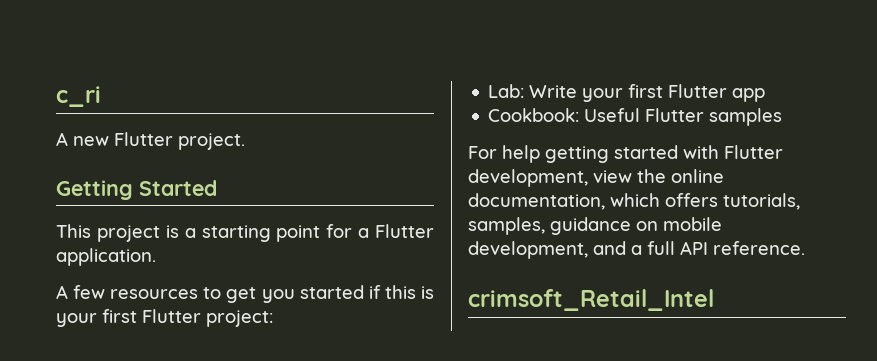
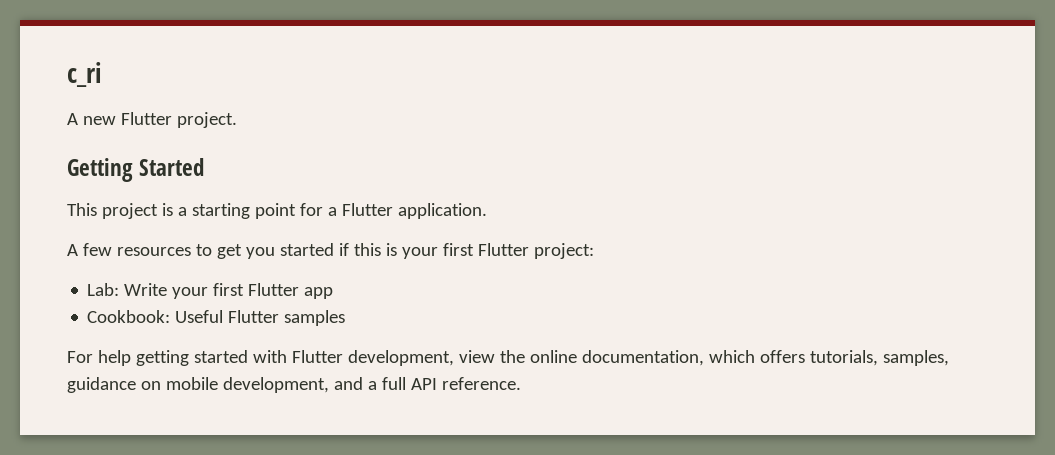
[468,289,714,311] // crimsoft_Retail_Intel -> (521, 383) none

